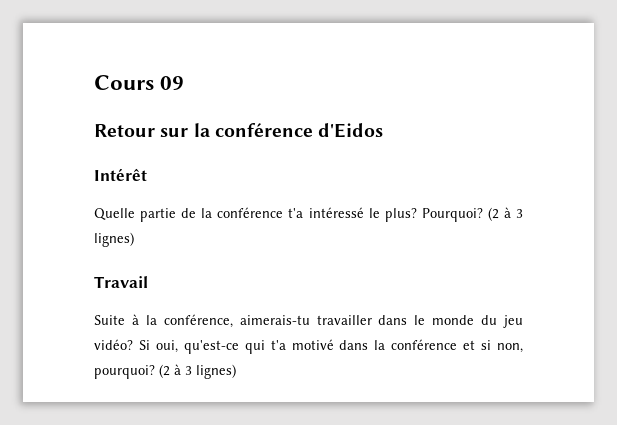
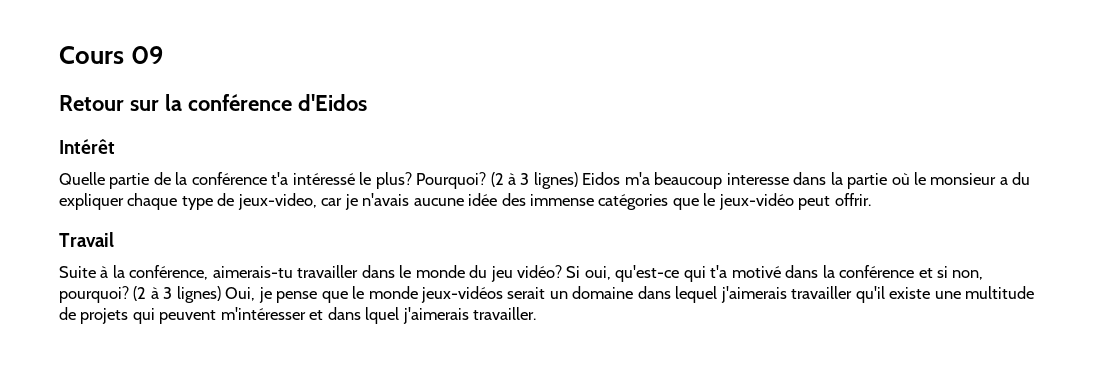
(134, 239) none -> [582,172,1031,189] [59,193,871,210] Eidos m'a beaucoup interesse dans la partie où le monsieur a du expliquer chaque type de jeux-video, car je n'avais aucune idée des immense catégories que le jeux-vidéo peut offrir.
(236, 371) none -> [225,286,1035,303] [59,307,537,324] Oui, je pense que le monde jeux-vidéos serait un domaine dans lequel j'aimerais travailler qu'il existe une multitude de projets qui peuvent m'intéresser et dans lquel j'aimerais travailler.

